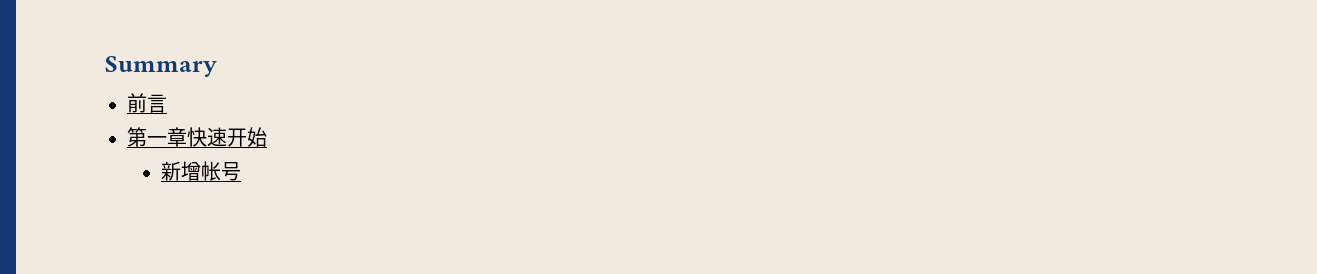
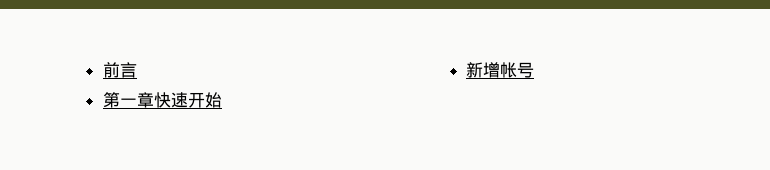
[105,56,217,77] Summary // -> (102, 70) none

